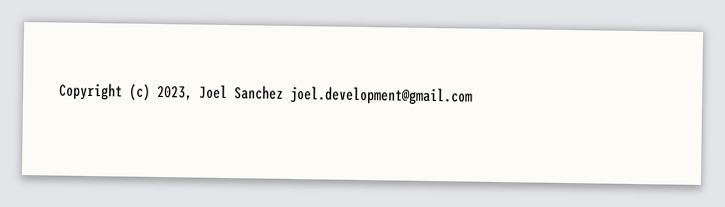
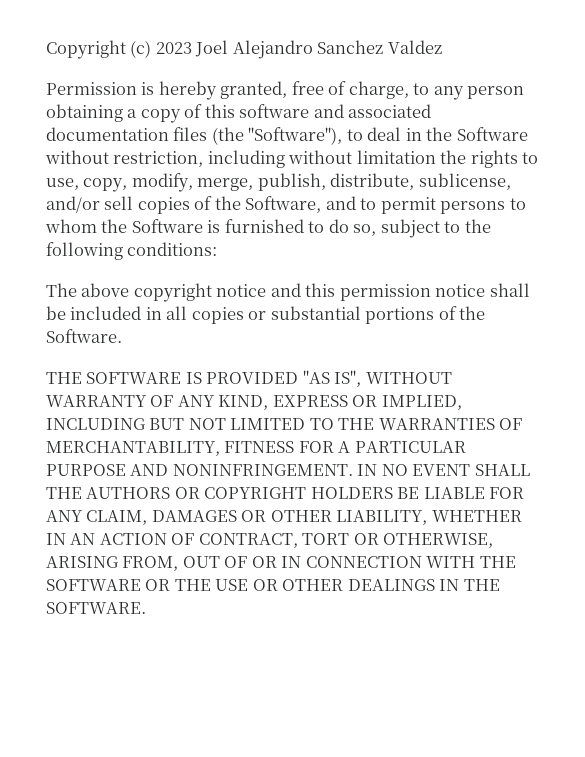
[157,84,473,106] 2023, Joel Sanchez joel.development@gmail.com -> [155,40,442,59] [46,81,525,100] [46,104,432,123] [46,127,528,145] [45,150,539,168] [46,173,511,192] [46,196,526,214] [45,219,491,238] [46,242,218,260] [46,283,530,302] [46,306,486,324] [46,329,122,343] [46,370,452,387] [46,395,462,410] [46,418,523,430] [46,441,466,456] [46,464,530,476] [46,487,525,499] [46,510,522,525] [46,533,494,548] [46,556,516,571] [46,579,500,591] [46,602,146,614] 2023 Joel Alejandro Sanchez Valdez // Permission is hereby granted, free of charge, to any person obtaining a copy of this software and associated documentation files (the "Software"), to deal in the Software without restriction, including without limitation the rights to use, copy, modify, merge, publish, distribute, sublicense, and/or sell copies of the Software, and to permit persons to whom the Software is furnished to do so, subject to the following conditions: // The above copyright notice and this permission notice shall be included in all copies or substantial portions of the Software. // THE SOFTWARE IS PROVIDED "AS IS", WITHOUT WARRANTY OF ANY KIND, EXPRESS OR IMPLIED, INCLUDING BUT NOT LIMITED TO THE WARRANTIES OF MERCHANTABILITY, FITNESS FOR A PARTICULAR PURPOSE AND NONINFRINGEMENT. IN NO EVENT SHALL THE AUTHORS OR COPYRIGHT HOLDERS BE LIABLE FOR ANY CLAIM, DAMAGES OR OTHER LIABILITY, WHETHER IN AN ACTION OF CONTRACT, TORT OR OTHERWISE, ARISING FROM, OUT OF OR IN CONNECTION WITH THE SOFTWARE OR THE USE OR OTHER DEALINGS IN THE SOFTWARE.

